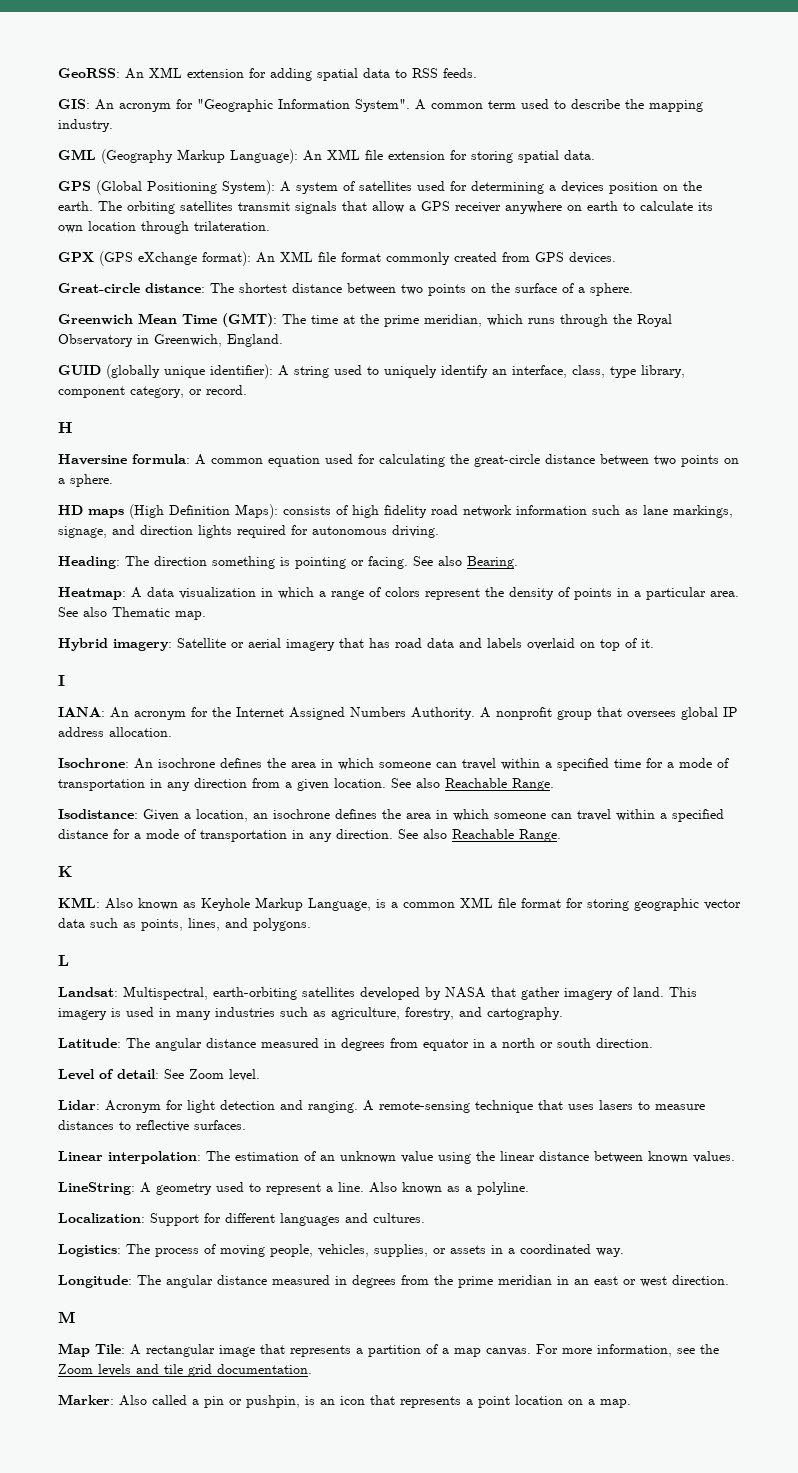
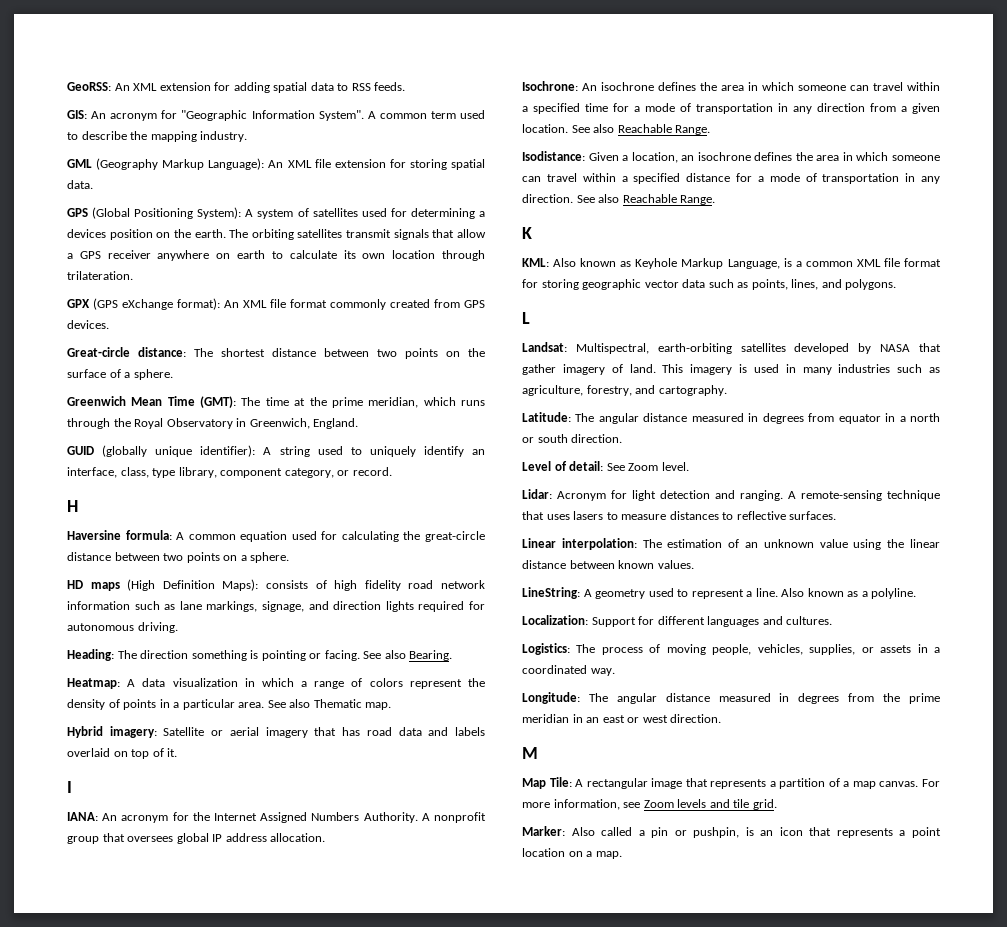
[700,1344,719,1354] the -> (641, 805) none
[188,1364,312,1377] grid documentation. -> [752,799,777,810] grid.

